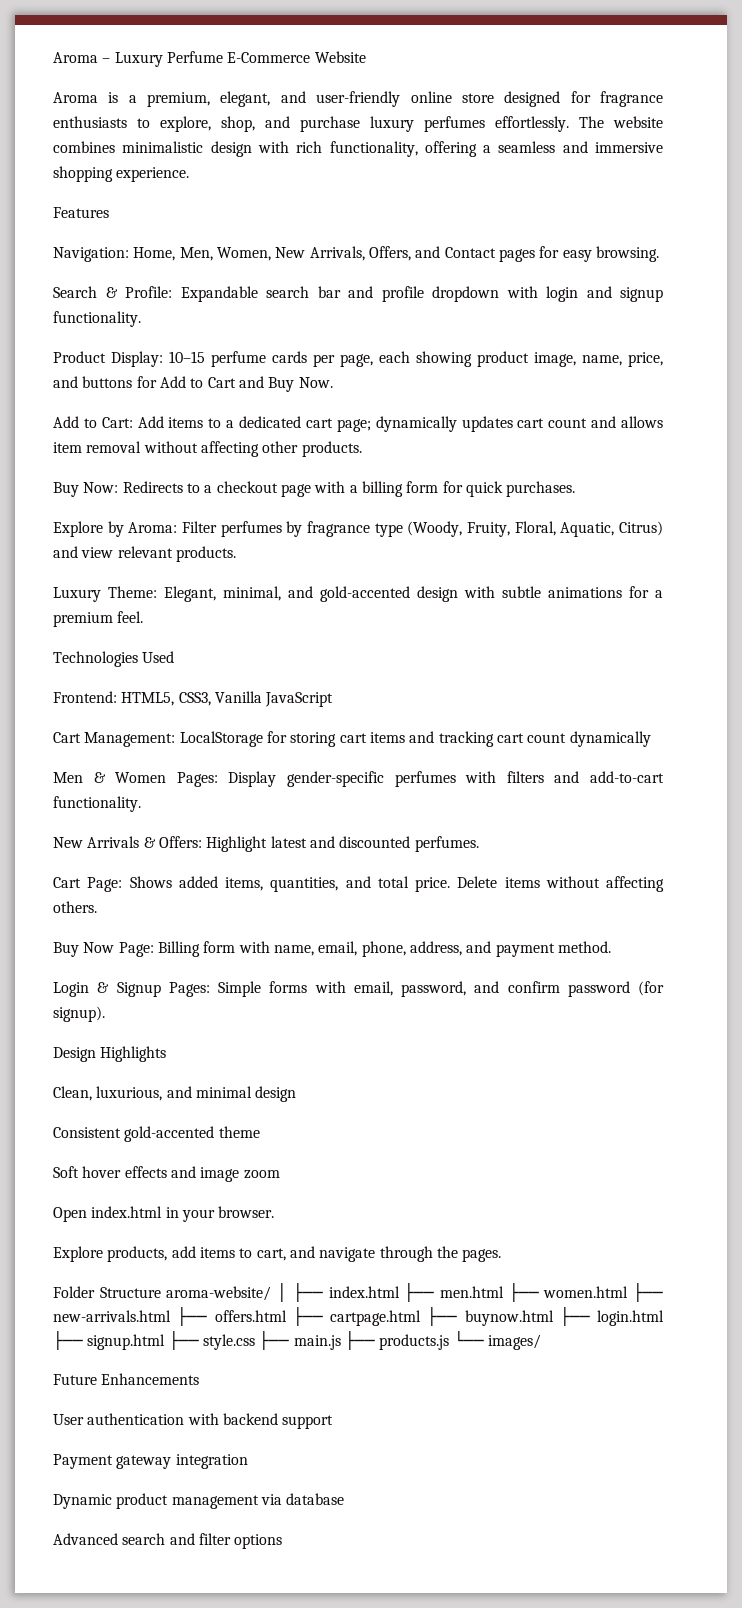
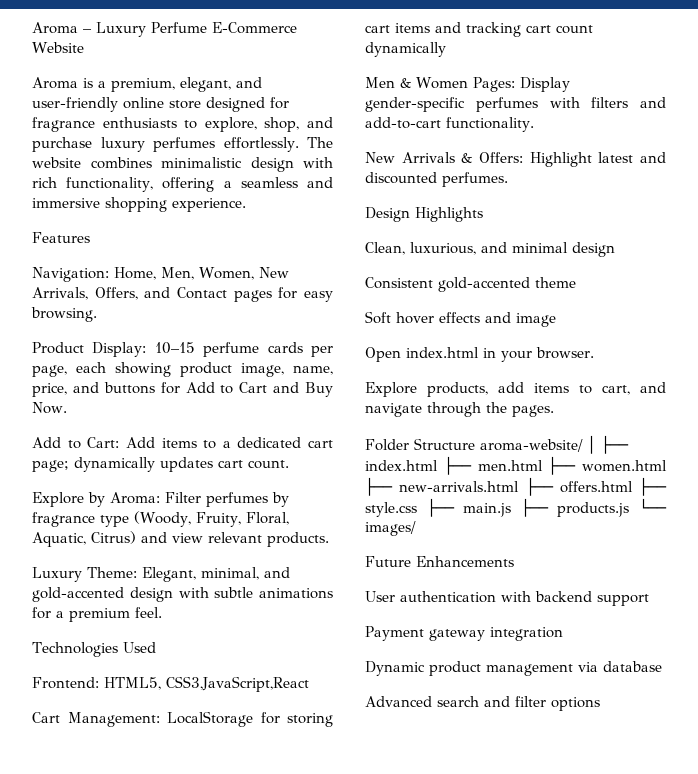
[53,286,663,302] [53,311,141,327] // Search & Profile: Expandable search bar and profile dropdown with login and signup functionality. -> (97, 314) none
[548,416,664,428] [53,441,362,457] [53,481,576,497] count and allows item removal without affecting other products. // Buy Now: Redirects to a checkout page with a billing form for quick purchases. -> [248,460,289,469] count.
[178,691,334,707] CSS3, Vanilla JavaScript -> [166,676,309,692] CSS3,JavaScript,React
[53,876,664,892] [53,901,97,913] [53,941,611,957] [53,981,664,997] [53,1006,105,1022] // Cart Page: Shows added items, quantities, and total price. Delete items without affecting others. // Buy Now Page: Billing form with name, email, phone, address, and payment method. // Login & Signup Pages: Simple forms with email, password, and confirm password (for signup). -> (508, 179) none
[243,1170,280,1179] zoom -> (556, 320) none
[330,1306,664,1326] [53,1330,199,1350] cartpage.html ├── buynow.html ├── login.html ├── signup.html ├── -> (667, 486) none

